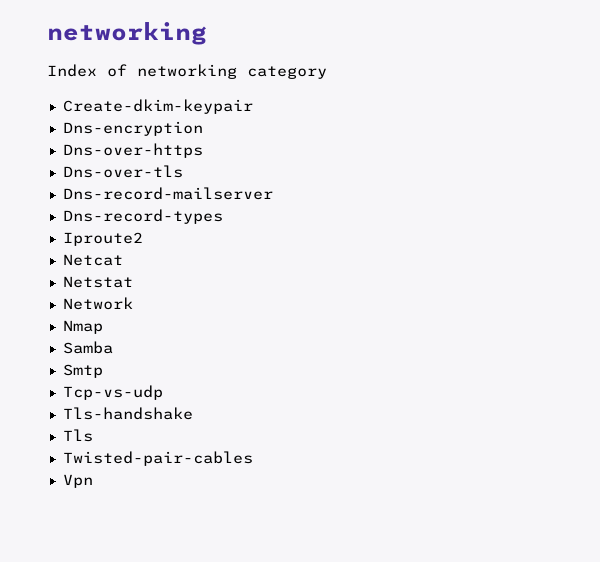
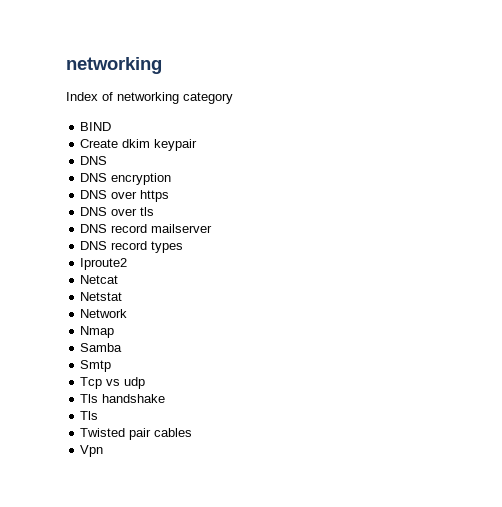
[62,99,253,114] [62,121,203,136] [62,143,203,158] [62,165,183,178] [62,187,273,200] [62,209,223,224] Create-dkim-keypair // Dns-encryption // Dns-over-https // Dns-over-tls // Dns-record-mailserver // Dns-record-types -> [80,122,112,131] [80,139,198,151] [80,156,108,165] [80,173,172,185] [80,190,170,202] [80,207,155,216] [80,224,213,233] [80,241,184,253] BIND // Create dkim keypair // DNS // DNS encryption // DNS over https // DNS over tls // DNS record mailserver // DNS record types
[62,385,163,400] [62,407,193,420] [62,429,93,442] [62,451,253,466] Tcp-vs-udp // Tls-handshake // Tls // Twisted-pair-cables -> [80,377,146,389] [80,394,166,403] [80,411,99,420] [80,428,193,440] Tcp vs udp // Tls handshake // Tls // Twisted pair cables

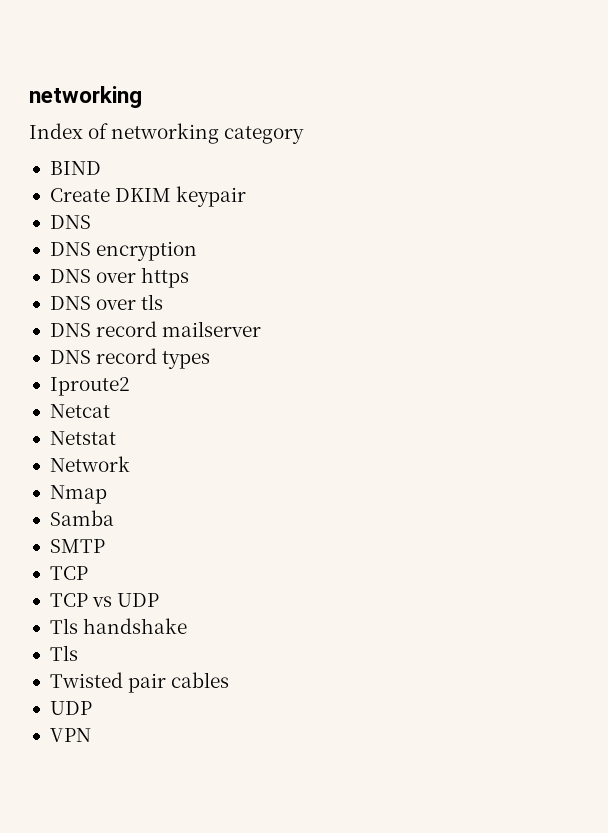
[122,139,151,148] dkim -> [115,188,172,202] DKIM
[80,360,112,372] [80,377,146,389] Smtp // Tcp vs udp -> [49,539,105,553] [49,566,88,580] [49,593,160,607] SMTP // TCP // TCP vs UDP
[80,445,104,457] Vpn -> [49,701,92,715] [49,728,91,742] UDP // VPN

